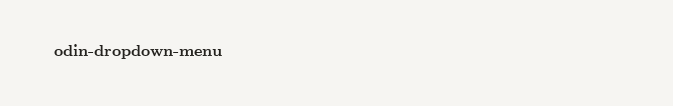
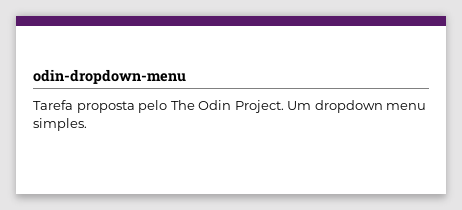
(222, 51) none -> [33,100,427,113] [33,118,87,131] // Tarefa proposta pelo The Odin Project. Um dropdown menu simples.

